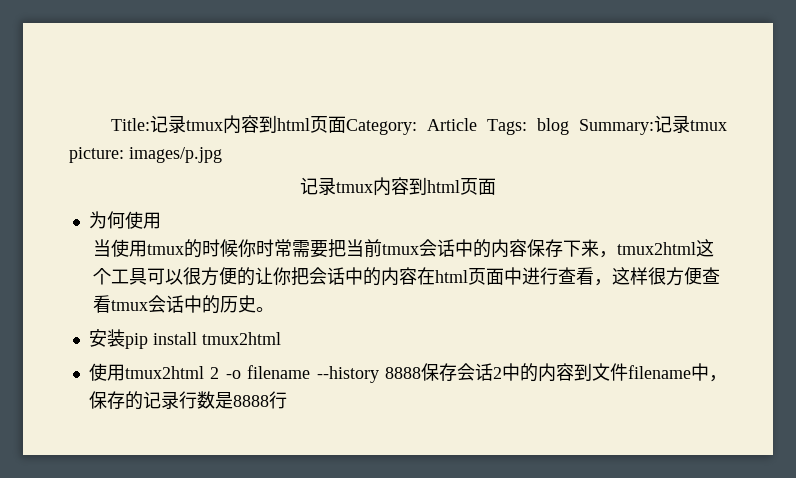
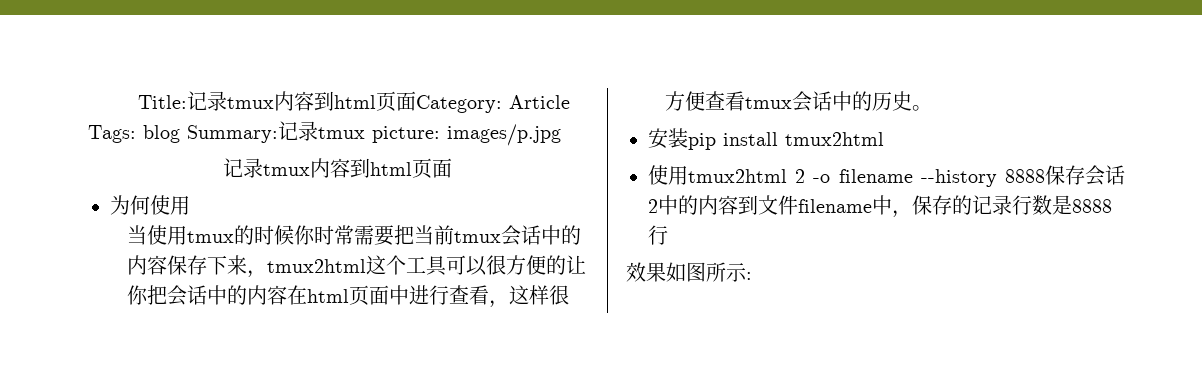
(287, 400) none -> [626,262,752,282] // 效果如图所示:

